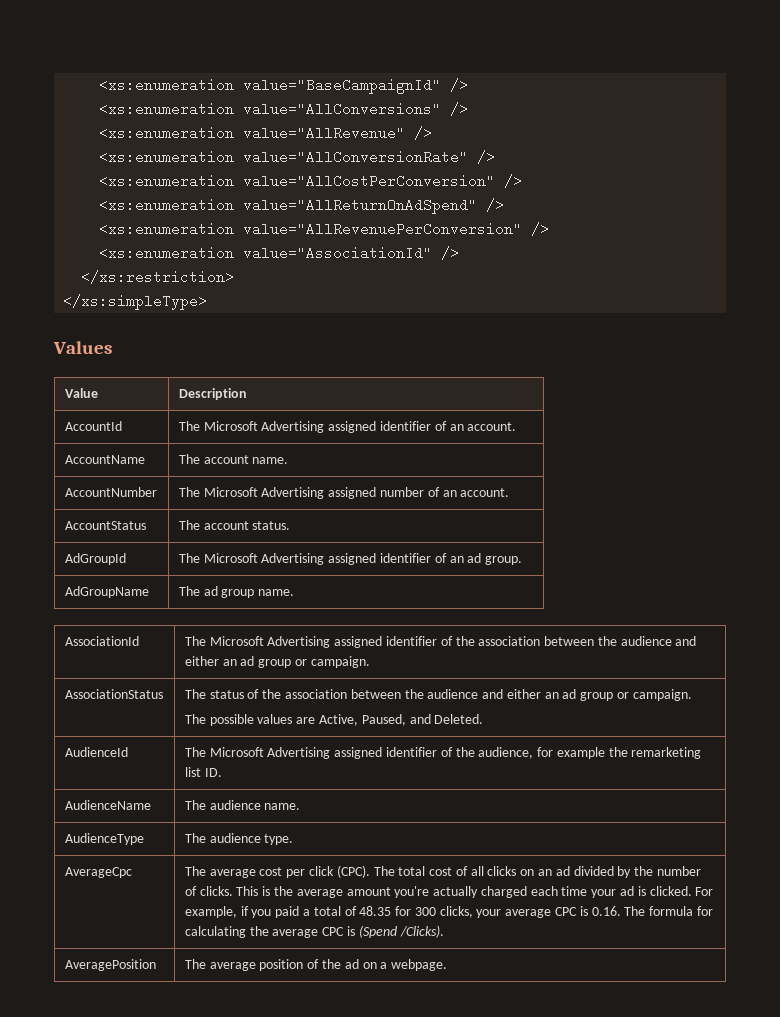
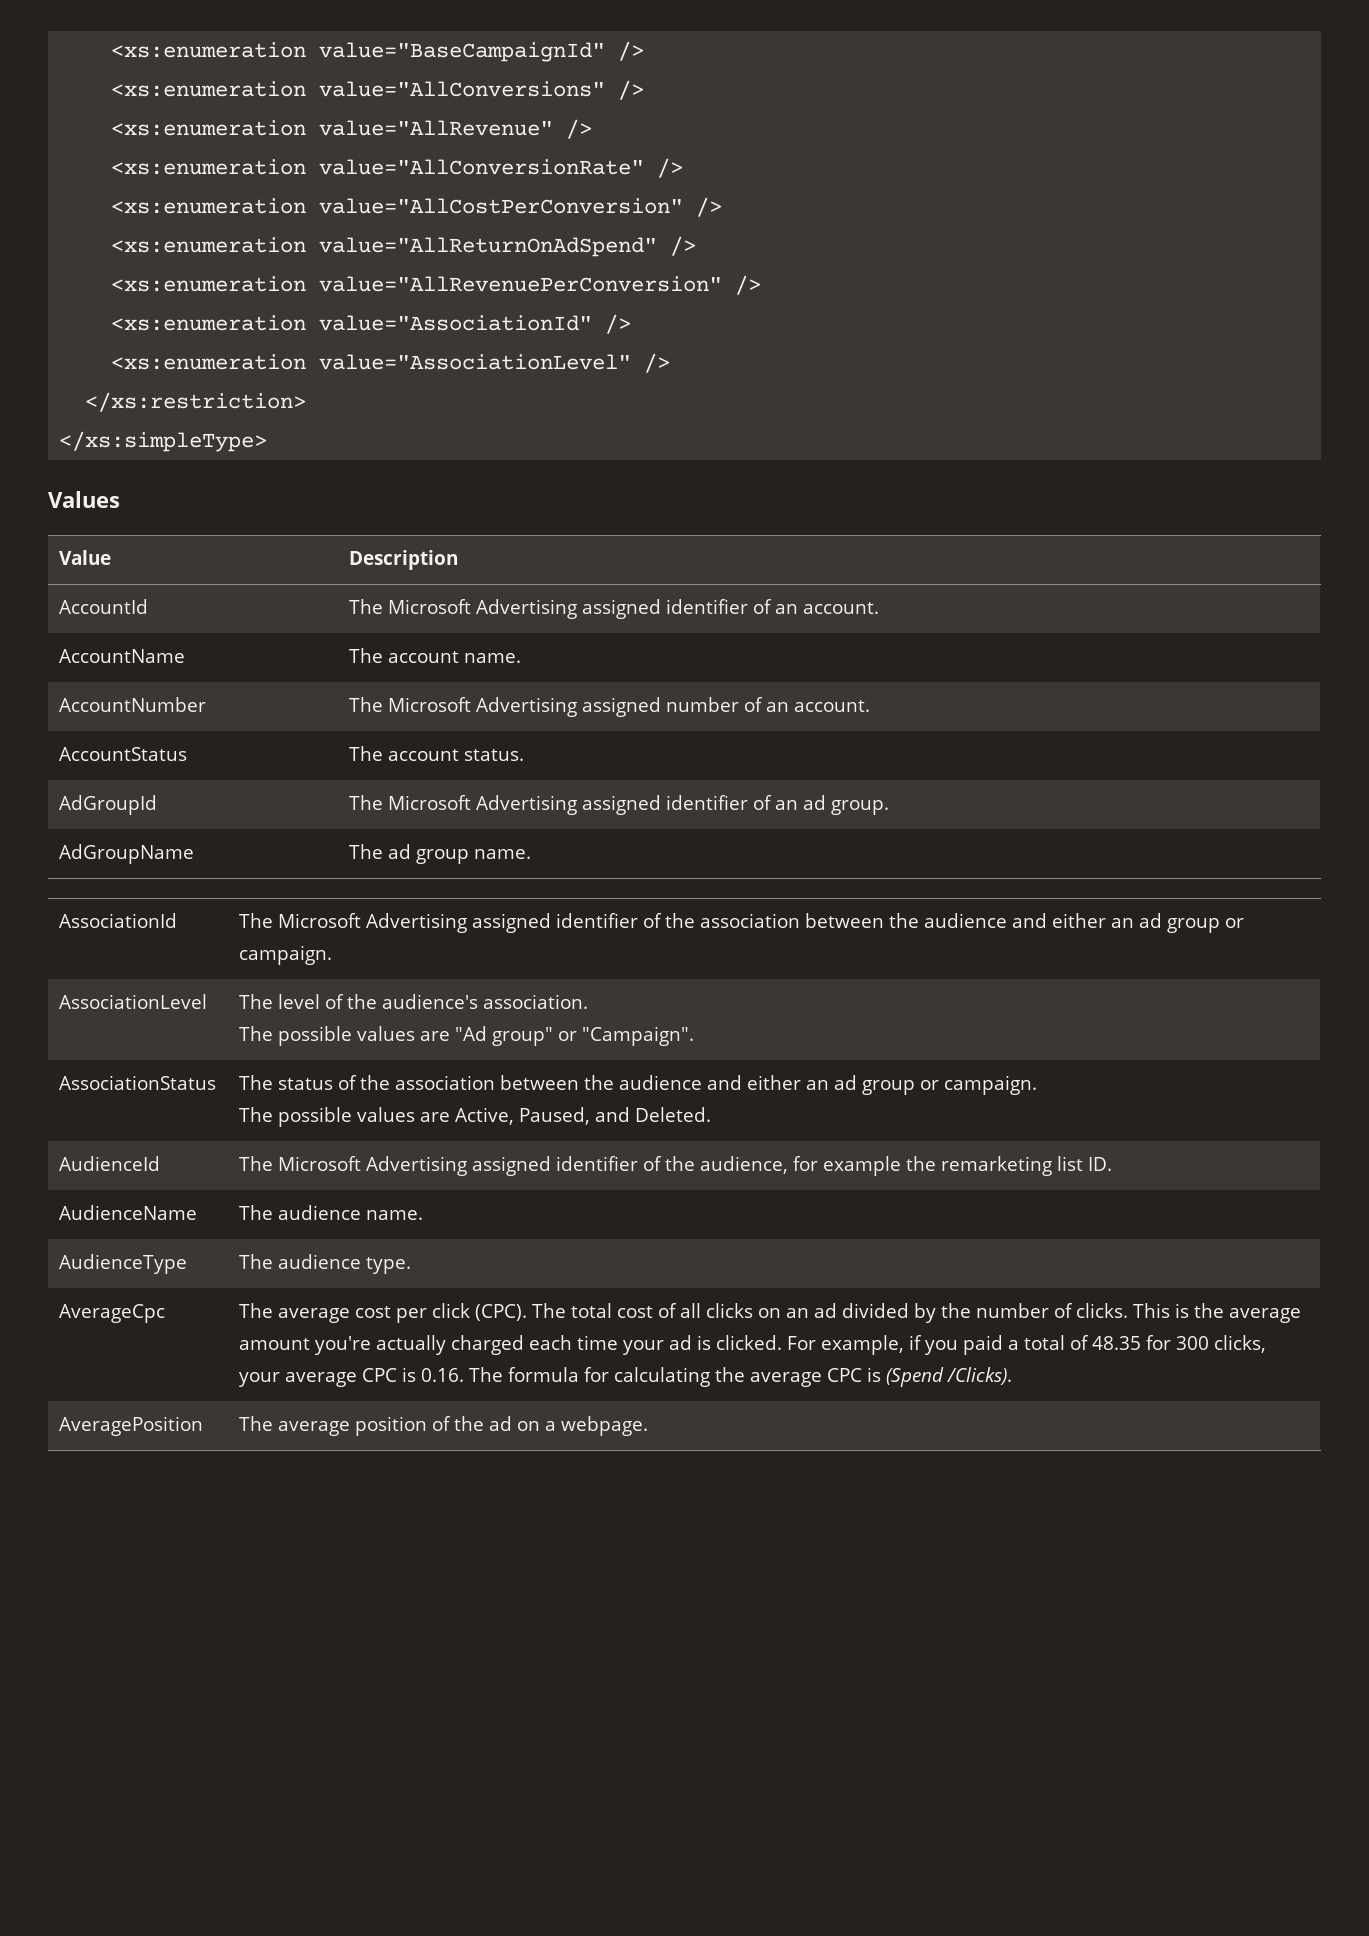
(460, 253) none -> [111,353,671,373] // <xs:enumeration value="AssociationLevel" />
(370, 662) none -> [59,994,208,1009] [239,994,589,1009] [239,1026,695,1046] // AssociationLevel | The level of the audience's association. // The possible values are "Ad group" or "Campaign".

